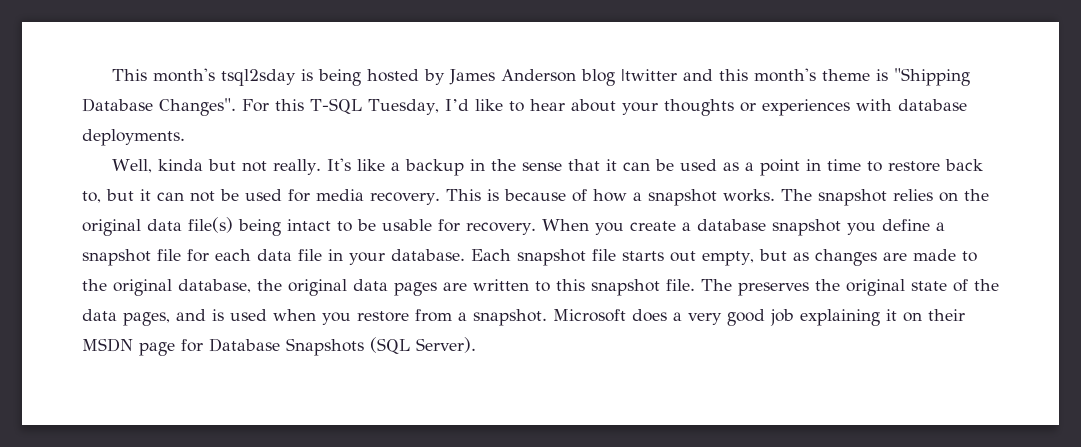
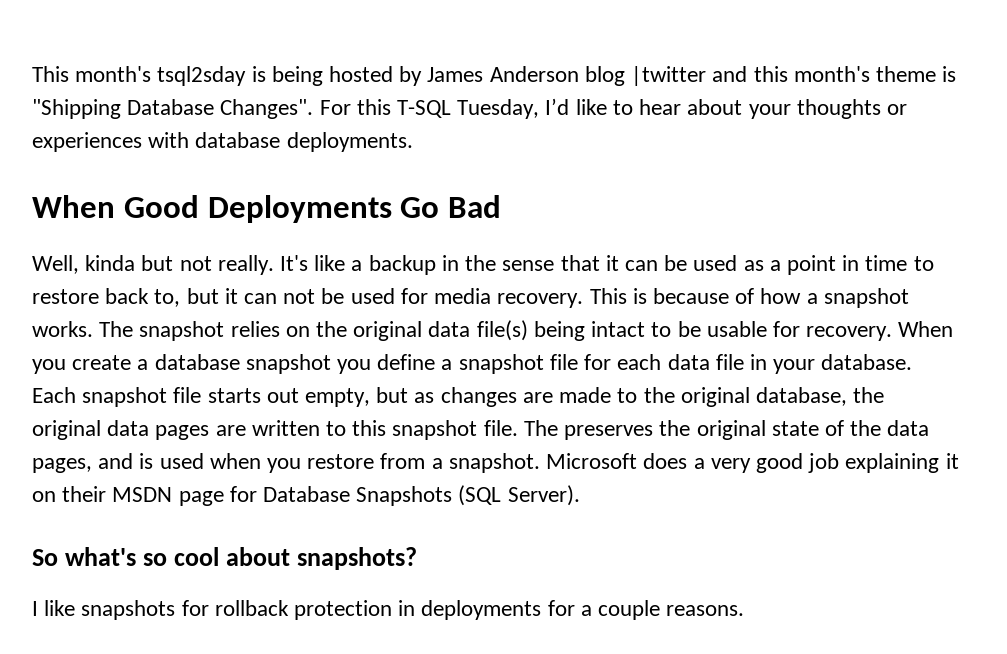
(185, 137) none -> [32,195,502,223] // When Good Deployments Go Bad
(476, 345) none -> [32,547,418,570] [32,600,745,620] // So what's so cool about snapshots? // I like snapshots for rollback protection in deployments for a couple reasons.

